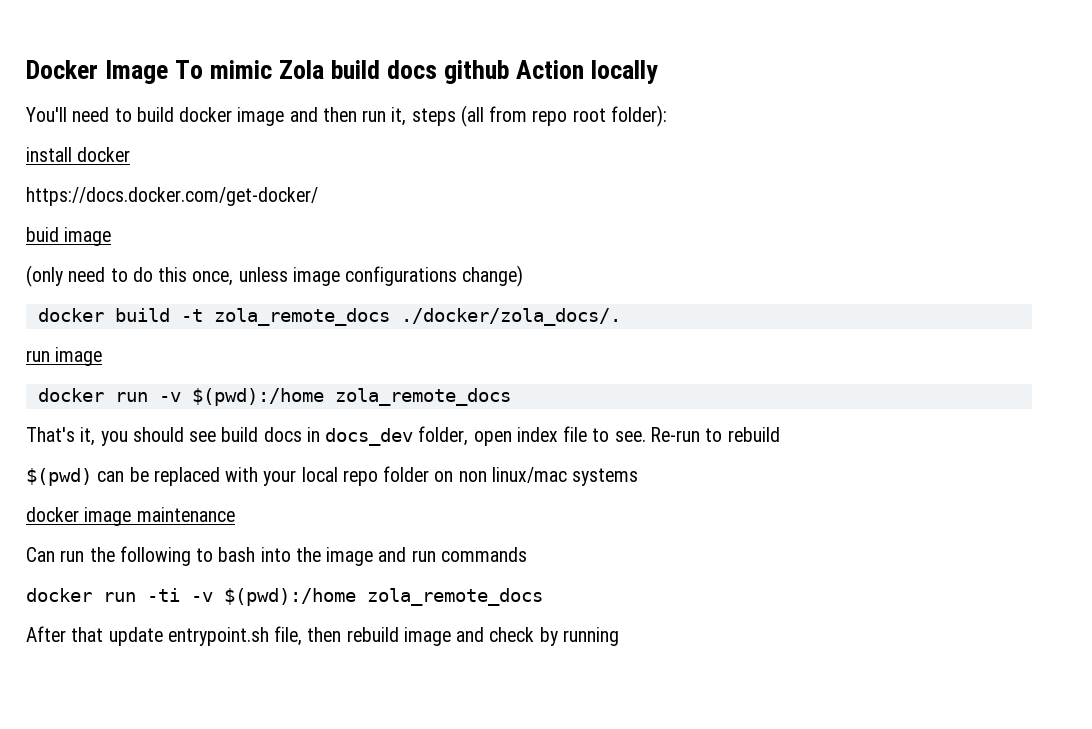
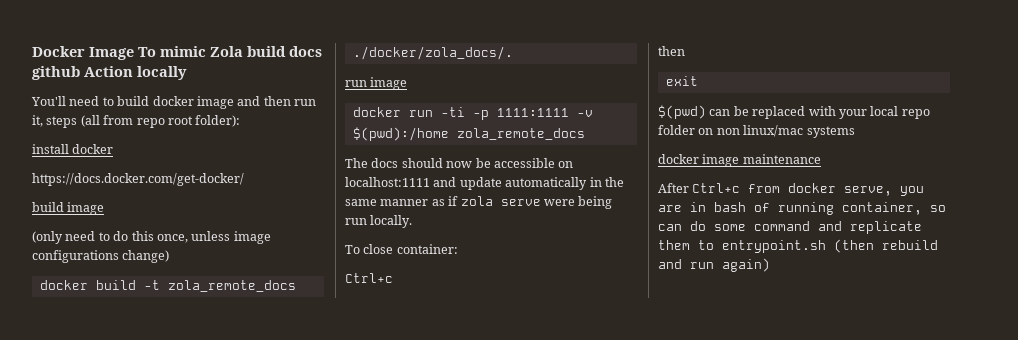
[26,227,59,242] buid -> [32,202,64,212] build
[158,388,511,406] [26,426,780,446] -v $(pwd):/home zola_remote_docs // That's it, you should see build docs in docs_dev folder, open index file to see. Re-run to rebuild -> [440,107,593,120] [352,127,585,141] [345,158,574,168] [345,177,624,190] [345,196,613,209] [345,215,413,228] [345,244,458,254] [345,273,393,283] [658,46,685,56] [665,76,698,86] -ti -p 1111:1111 -v $(pwd):/home zola_remote_docs // The docs should now be accessible on localhost:1111 and update automatically in the same manner as if zola serve were being run locally. // To close container: // Ctrl+c // then // exit
[26,546,527,566] [26,588,543,606] [26,626,619,646] Can run the following to bash into the image and run commands // docker run -ti -v $(pwd):/home zola_remote_docs // After that update entrypoint.sh file, then rebuild image and check by running -> [658,183,925,196] [658,202,946,215] [658,221,922,234] [658,239,938,253] [658,258,770,272] After Ctrl+c from docker serve, you are in bash of running container, so can do some command and replicate them to entrypoint.sh (then rebuild and run again)

